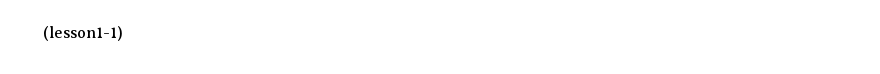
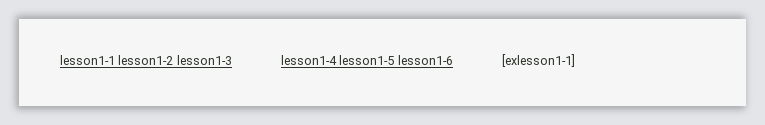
[43,26,123,41] (lesson1-1) -> [60,54,575,67] lesson1-1 lesson1-2 lesson1-3 lesson1-4 lesson1-5 lesson1-6 [exlesson1-1]

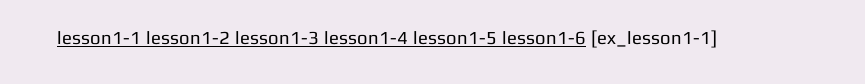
[502,54,575,67] [exlesson1-1] -> [590,30,717,48] [ex_lesson1-1]

